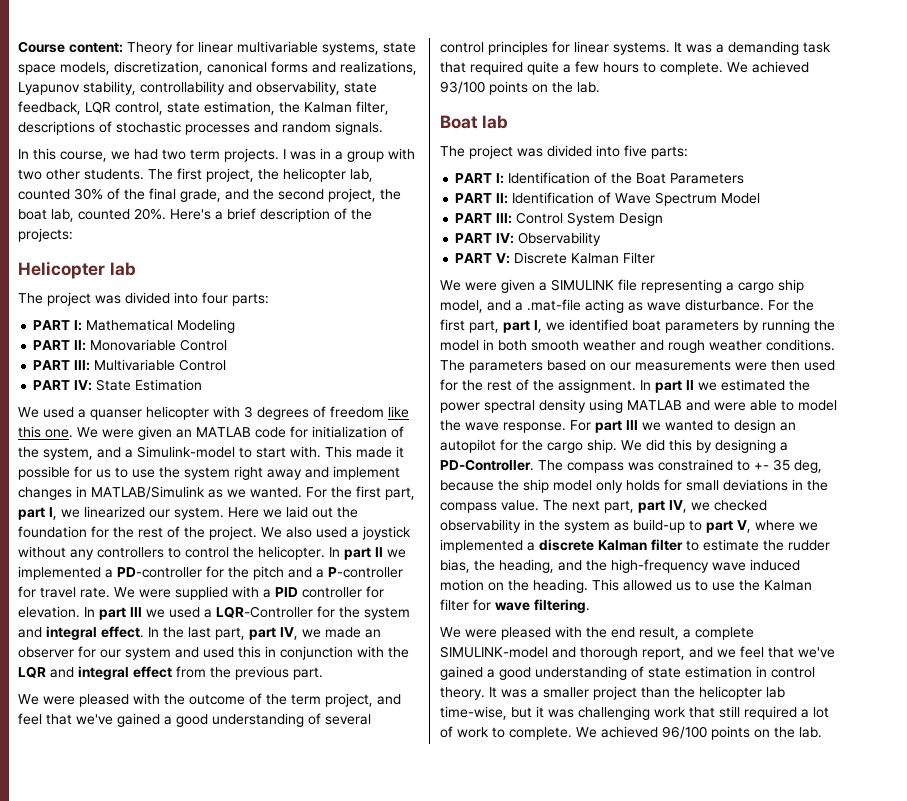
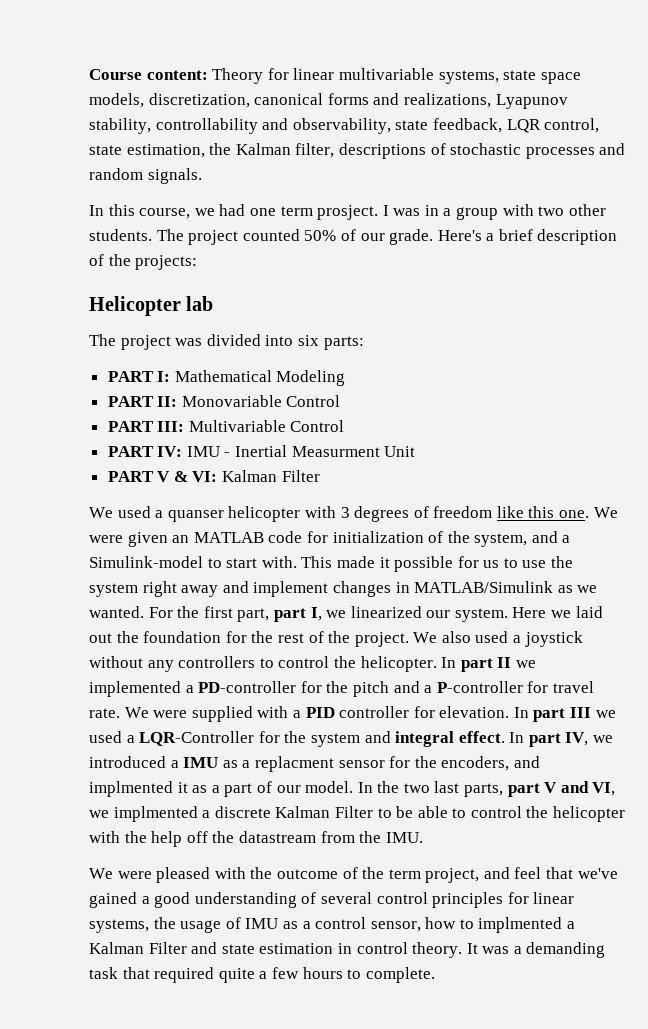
[162,148,279,162] two term projects. -> [249,205,379,220] one term prosject.
[177,168,373,182] [18,188,401,202] [18,208,166,222] first project, the helicopter lab, counted 30% of the final grade, and the second project, the boat lab, counted 20%. -> [188,229,434,245] project counted 50% of our grade.
[202,292,228,304] four -> [297,335,319,346] six
[96,379,203,391] State Estimation -> [186,445,416,457] [107,470,320,482] IMU - Inertial Measurment Unit // PART V & VI: Kalman Filter
[163,627,381,640] [18,646,409,660] [18,666,323,680] the last part, part IV, we made an observer for our system and used this in conjunction with the LQR and integral effect from the previous part. -> [528,732,614,747] [89,756,540,772] [89,781,616,797] [89,806,626,822] [89,831,423,847] part IV, we introduced a IMU as a replacment sensor for the encoders, and implmented it as a part of our model. In the two last parts, part V and VI, we implmented a discrete Kalman Filter to be able to control the helicopter with the help off the datastream from the IMU.
[613,42,670,55] systems. -> [89,917,576,933] [89,942,463,958] systems, the usage of IMU as a control sensor, how to implmented a Kalman Filter and state estimation in control theory.
[727,61,809,73] [440,81,600,95] [440,115,508,129] [440,145,688,159] [455,172,745,184] [455,192,761,206] [455,212,664,226] [455,232,602,246] [455,252,656,264] [440,279,804,293] [440,299,814,313] [440,319,835,333] [440,339,835,353] [440,360,835,373] [440,379,810,393] [440,399,837,413] [440,419,796,433] [440,439,788,453] [440,459,822,473] [440,479,828,493] [440,500,767,513] [440,519,818,533] [440,539,830,553] [440,559,800,573] [440,579,812,593] [440,599,590,613] [440,626,754,640] [440,646,835,660] [440,666,815,680] [440,686,785,700] [440,706,829,720] [440,726,822,740] We achieved 93/100 points on the lab. // Boat lab // The project was divided into five parts: // PART I: Identification of the Boat Parameters // PART II: Identification of Wave Spectrum Model // PART III: Control System Design // PART IV: Observability // PART V: Discrete Kalman Filter // We were given a SIMULINK file representing a cargo ship model, and a .mat-file acting as wave disturbance. For the first part, part I, we identified boat parameters by running the model in both smooth weather and rough weather conditions. The parameters based on our measurements were then used for the rest of the assignment. In part II we estimated the power spectral density using MATLAB and were able to model the wave response. For part III we wanted to design an autopilot for the cargo ship. We did this by designing a PD-Controller. The compass was constrained to +- 35 deg, because the ship model only holds for small deviations in the compass value. The next part, part IV, we checked observability in the system as build-up to part V, where we implemented a discrete Kalman filter to estimate the rudder bias, the heading, and the high-frequency wave induced motion on the heading. This allowed us to use the Kalman filter for wave filtering. // We were pleased with the end result, a complete SIMULINK-model and thorough report, and we feel that we've gained a good understanding of state estimation in control theory. It was a smaller project than the helicopter lab time-wise, but it was challenging work that still required a lot of work to complete. We achieved 96/100 points on the lab. -> (435, 975) none

